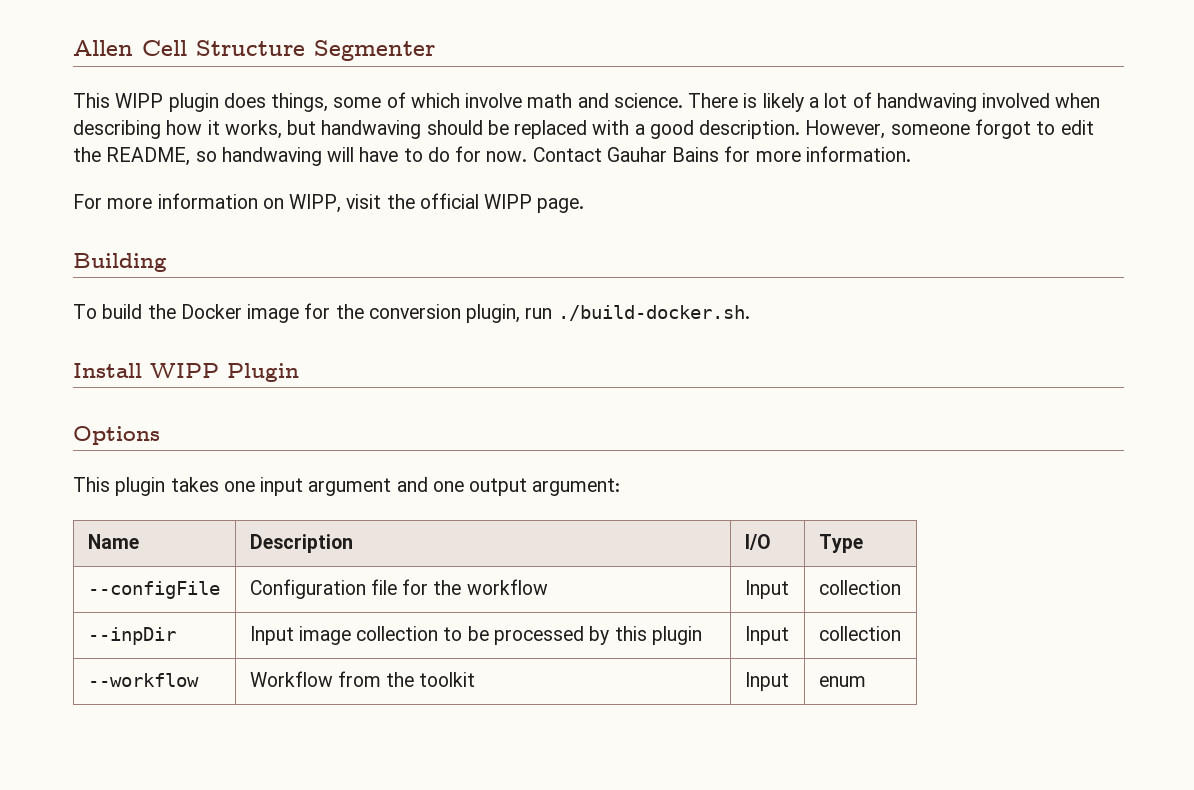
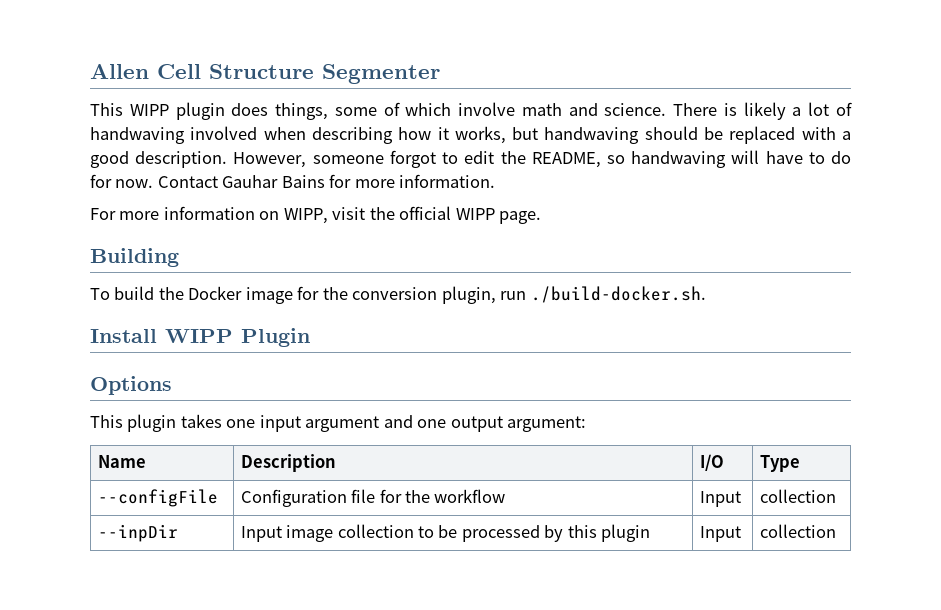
[87,673,199,687] [249,671,476,687] [744,672,789,691] [818,676,866,687] // --workflow | Workflow from the toolkit | Input | enum -> (836, 531) none

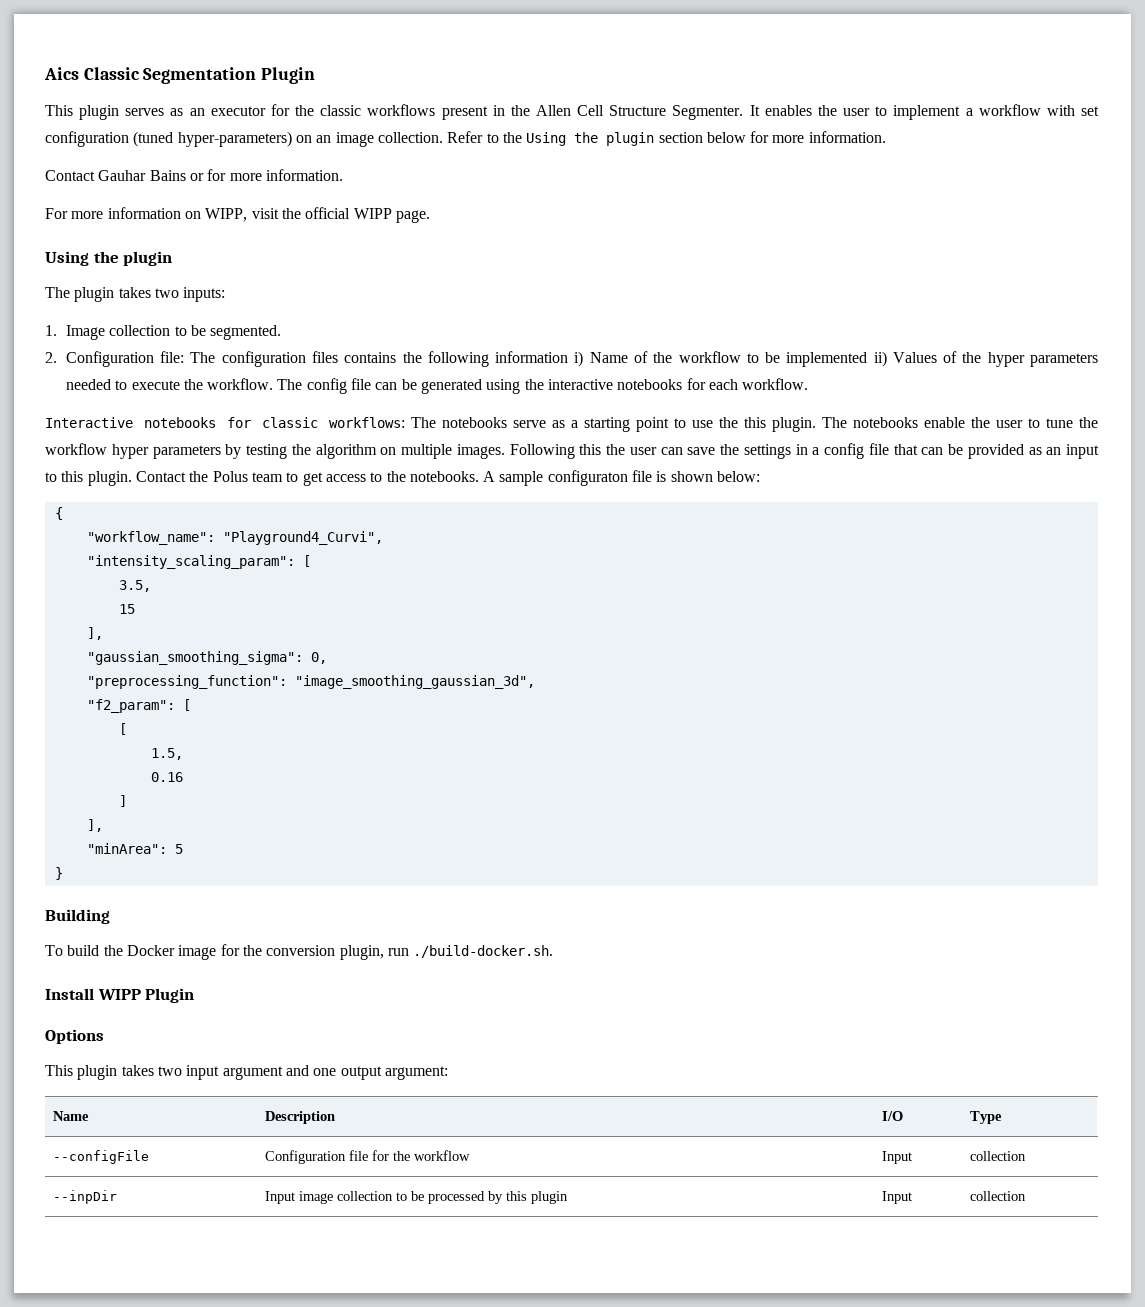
[90,64,440,84] [90,102,852,120] [90,126,851,144] [90,150,851,168] [90,174,154,188] Allen Cell Structure Segmenter // This WIPP plugin does things, some of which involve math and science. There is likely a lot of handwaving involved when describing how it works, but handwaving should be replaced with a good description. However, someone forgot to edit the README, so handwaving will have to do for now. -> [44,67,316,84] [45,104,1100,120] [45,131,886,147] Aics Classic Segmentation Plugin // This plugin serves as an executor for the classic workflows present in the Allen Cell Structure Segmenter. It enables the user to implement a workflow with set configuration (tuned hyper-parameters) on an image collection. Refer to the Using the plugin section below for more information. //
(325, 181) none -> [189,173,204,181] or
(542, 217) none -> [45,251,173,266] [45,287,226,302] [45,325,282,340] [45,351,1098,367] [65,378,809,394] [45,417,1099,432] [45,443,1099,459] [45,470,761,486] [54,507,63,520] [86,531,383,545] [86,555,311,569] [118,580,151,592] [118,604,135,614] [86,627,103,640] [86,651,327,665] [86,675,535,689] [86,699,191,713] [118,723,127,735] [150,748,183,760] [150,772,183,782] [118,795,127,807] [86,819,103,832] [86,843,183,854] [54,867,63,880] // Using the plugin // The plugin takes two inputs: // 1. Image collection to be segmented. // 2. Configuration file: The configuration files contains the following information i) Name of the workflow to be implemented ii) Values of the hyper parameters needed to execute the workflow. The config file can be generated using the interactive notebooks for each workflow. // Interactive notebooks for classic workflows: The notebooks serve as a starting point to use the this plugin. The notebooks enable the user to tune the workflow hyper parameters by testing the algorithm on multiple images. Following this the user can save the settings in a config file that can be provided as an input to this plugin. Contact the Polus team to get access to the notebooks. A sample configuraton file is shown below: // { // "workflow_name": "Playground4_Curvi", // "intensity_scaling_param": [ // 3.5, // 15 // ], // "gaussian_smoothing_sigma": 0, // "preprocessing_function": "image_smoothing_gaussian_3d", // "f2_param": [ // [ // 1.5, // 0.16 // ] // ], // "minArea": 5 // }
[226,419,256,428] one -> [157,1066,182,1076] two

